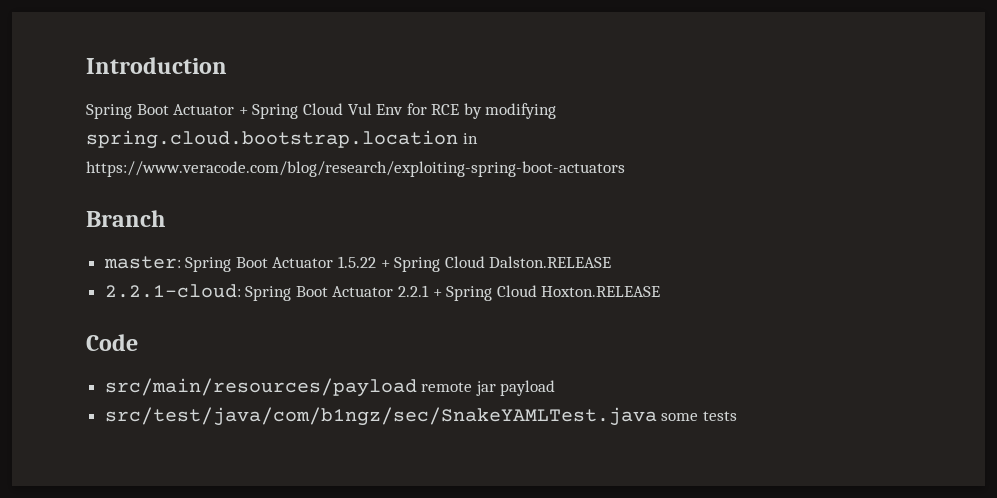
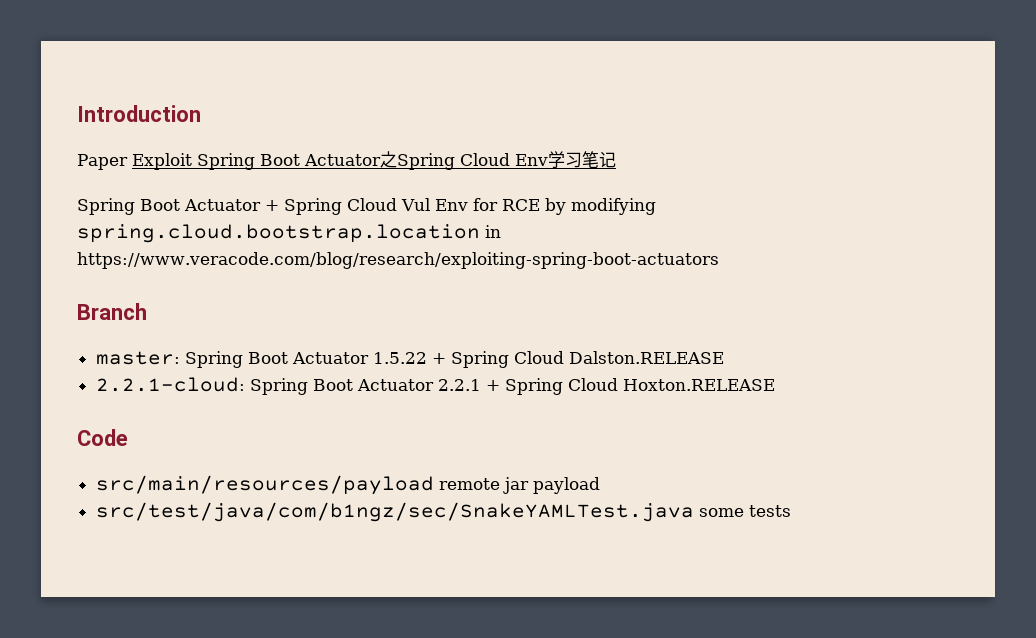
(227, 65) none -> [77,151,616,170] // Paper Exploit Spring Boot Actuator之Spring Cloud Env学习笔记

